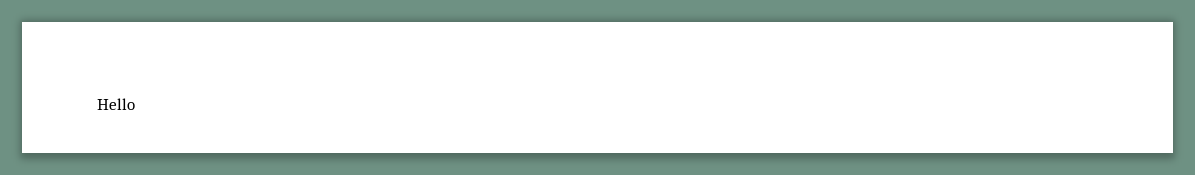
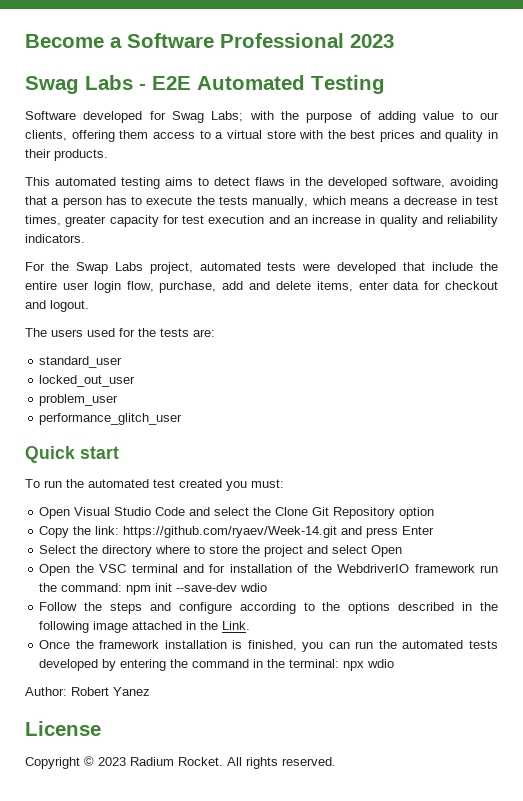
[97,98,135,110] Hello -> [25,33,394,48] [25,75,385,94] [25,111,499,123] [25,130,499,142] [25,149,108,161] [25,177,498,189] [25,196,498,208] [25,215,498,227] [25,234,85,243] [25,262,499,274] [25,281,498,293] [25,300,89,312] [25,328,215,337] [39,356,123,368] [39,375,136,387] [39,394,119,406] [39,413,183,425] [25,446,119,463] [25,479,284,491] [39,507,435,519] [39,526,435,538] [39,545,403,557] [39,564,499,576] [39,583,268,595] [39,602,498,614] [39,621,251,633] [39,640,498,652] [39,659,395,671] [25,687,150,696] [25,721,101,736] [25,756,336,769] Become a Software Professional 2023 // Swag Labs - E2E Automated Testing // Software developed for Swag Labs; with the purpose of adding value to our clients, offering them access to a virtual store with the best prices and quality in their products. // This automated testing aims to detect flaws in the developed software, avoiding that a person has to execute the tests manually, which means a decrease in test times, greater capacity for test execution and an increase in quality and reliability indicators. // For the Swap Labs project, automated tests were developed that include the entire user login flow, purchase, add and delete items, enter data for checkout and logout. // The users used for the tests are: // standard_user // locked_out_user // problem_user // performance_glitch_user // Quick start // To run the automated test created you must: // Open Visual Studio Code and select the Clone Git Repository option // Copy the link: https://github.com/ryaev/Week-14.git and press Enter // Select the directory where to store the project and select Open // Open the VSC terminal and for installation of the WebdriverIO framework run the command: npm init --save-dev wdio // Follow the steps and configure according to the options described in the following image attached in the Link. // Once the framework installation is finished, you can run the automated tests developed by entering the command in the terminal: npx wdio // Author: Robert Yanez // License // Copyright © 2023 Radium Rocket. All rights reserved.

